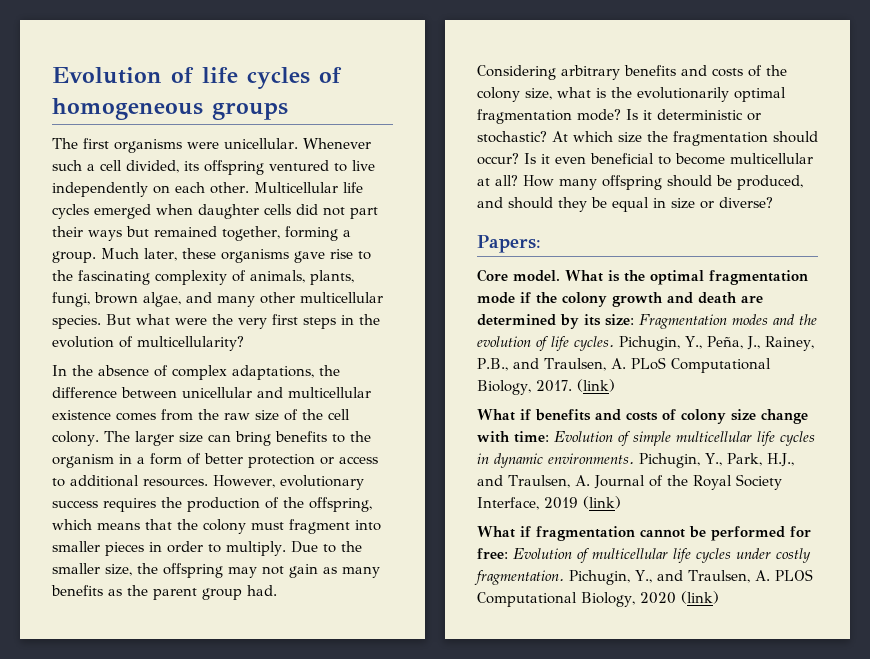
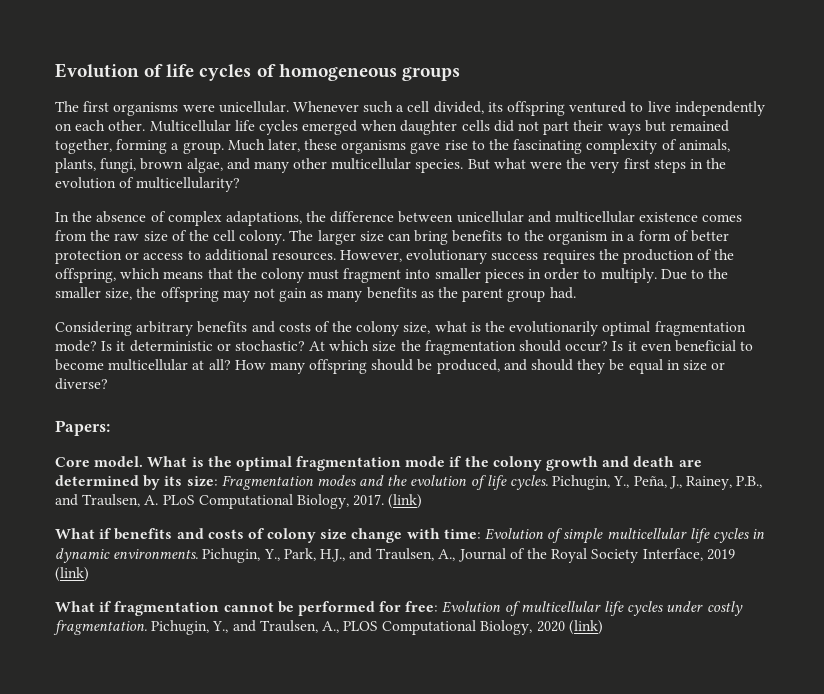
[574,475,590,486] A. -> [438,549,456,561] A.,
[754,570,770,581] A. -> [321,621,339,633] A.,

